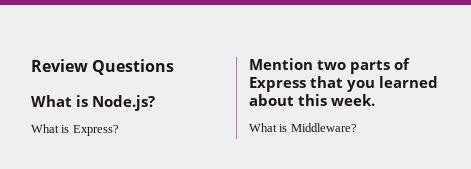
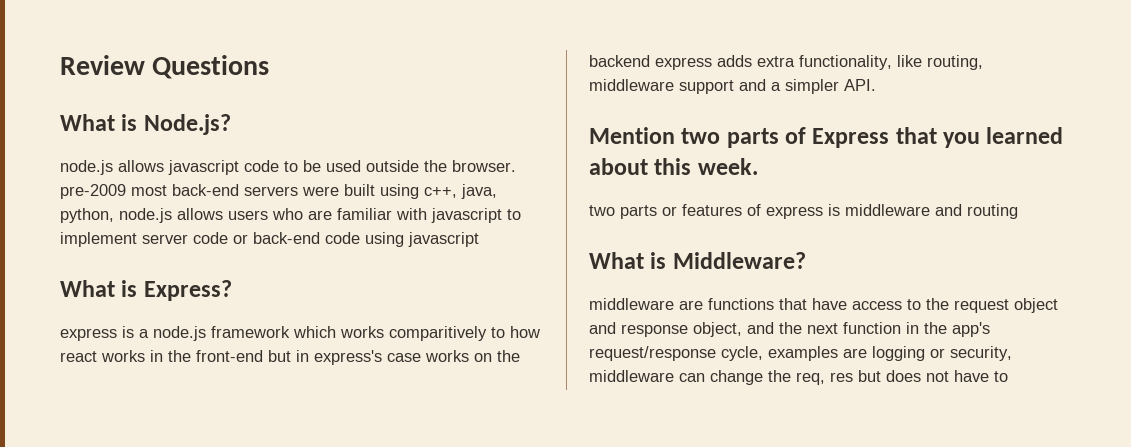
[31,124,119,136] What is Express? -> [60,160,516,175] [60,184,497,199] [60,208,521,223] [60,232,479,247] [60,280,232,301] [60,326,540,341] [60,350,520,365] [589,55,983,70] [589,79,876,94] node.js allows javascript code to be used outside the browser. pre-2009 most back-end servers were built using c++, java, python, node.js allows users who are familiar with javascript to implement server code or back-end code using javascript // What is Express? // express is a node.js framework which works comparitively to how react works in the front-end but in express's case works on the backend express adds extra functionality, like routing, middleware support and a simpler API.
[249,123,357,132] What is Middleware? -> [589,204,1018,219] [589,252,806,269] [589,298,1058,313] [589,322,990,337] [589,346,1012,361] [589,370,1008,385] two parts or features of express is middleware and routing // What is Middleware? // middleware are functions that have access to the request object and response object, and the next function in the app's request/response cycle, examples are logging or security, middleware can change the req, res but does not have to

